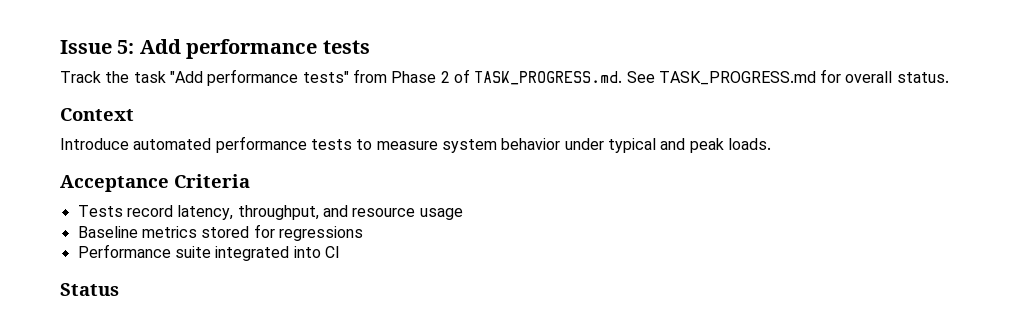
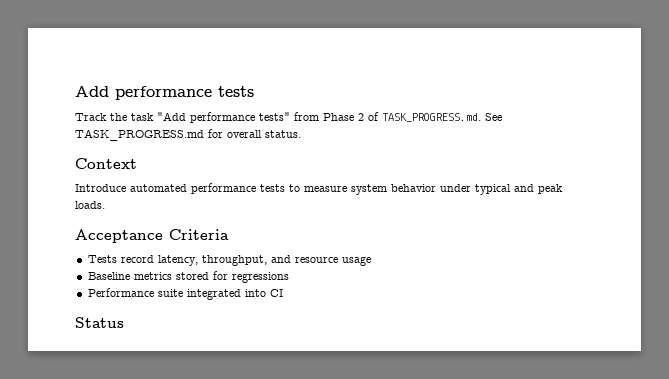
[60,40,135,54] Issue 5: -> (75, 91) none

